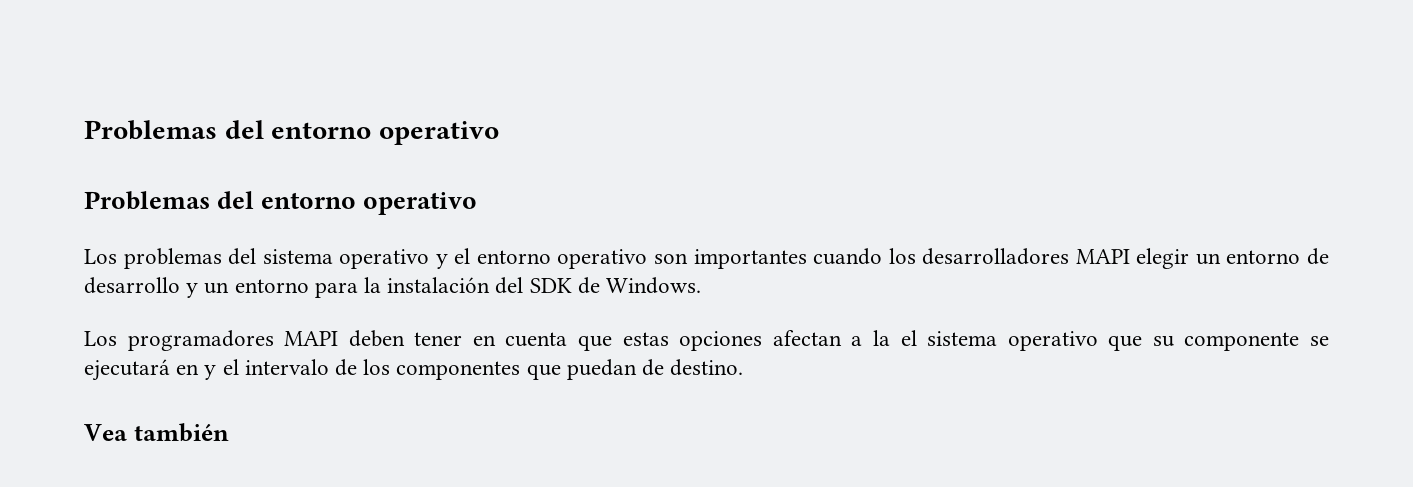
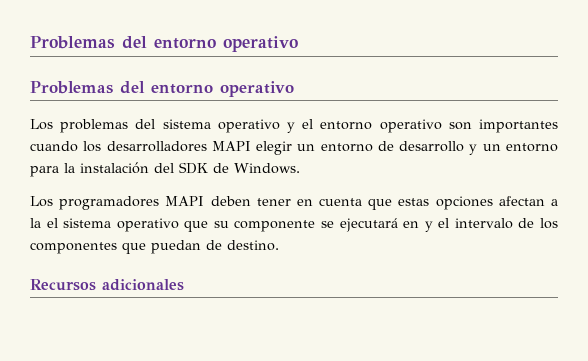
[84,423,229,442] Vea también -> [30,279,184,291] Recursos adicionales

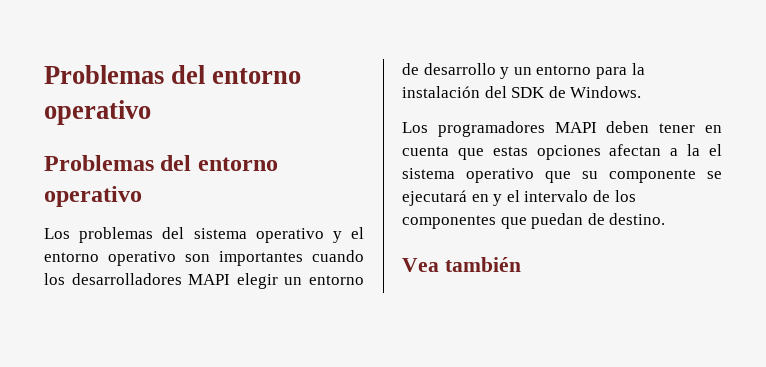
[30,279,184,291] Recursos adicionales -> [402,257,521,272] Vea también

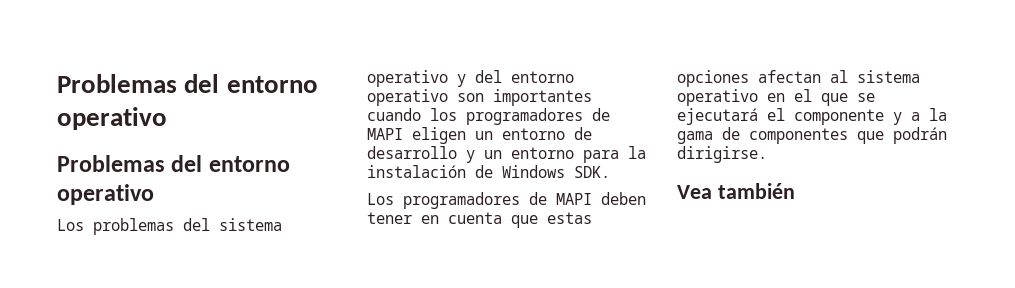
[351,227,364,239] el -> [475,70,502,83] del
[71,273,278,289] desarrolladores MAPI elegir -> [466,108,610,125] [367,127,466,144] programadores de MAPI eligen
[484,86,642,98] del SDK de Windows. -> [475,165,610,178] de Windows SDK.
(545, 129) none -> [529,192,547,205] de
[670,144,722,156] [402,168,722,183] [402,190,636,206] [402,213,666,229] a la el sistema operativo que su componente se ejecutará en y el intervalo de los componentes que puedan de destino. -> [830,70,920,83] [677,89,875,106] [677,108,947,125] [677,127,947,144] [677,146,767,163] al sistema operativo en el que se ejecutará el componente y a la gama de componentes que podrán dirigirse.

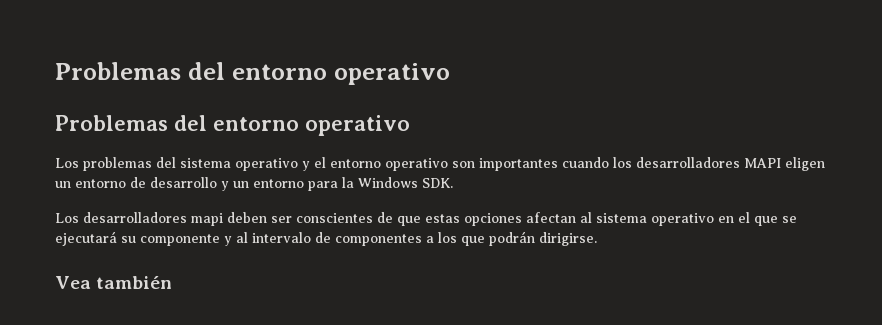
[475,70,502,83] del -> [314,157,326,168] el
[466,108,610,125] programadores de -> [636,157,740,168] desarrolladores
[367,165,493,178] instalación de -> (354, 182) none
[403,192,646,209] [367,212,502,224] programadores de MAPI deben tener en cuenta -> [83,212,393,226] desarrolladores mapi deben ser conscientes de
[767,108,785,121] el -> [121,236,136,243] su
[911,108,947,121] [677,127,848,144] a la gama de componentes -> [236,232,457,246] al intervalo de componentes a los

